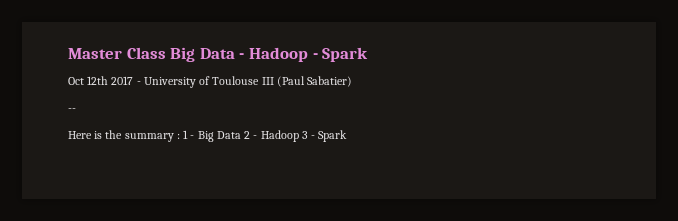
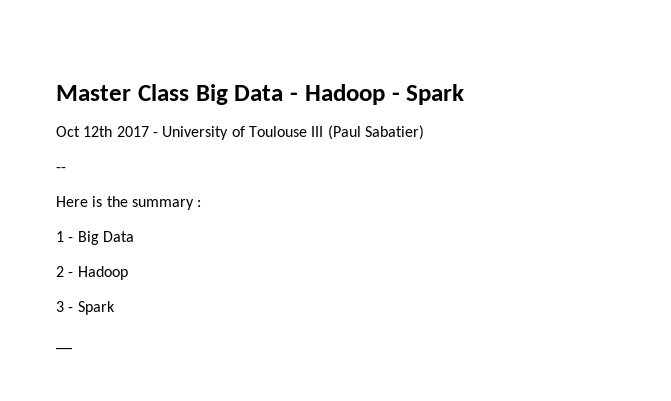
(180, 136) none -> (202, 203) //
(241, 135) none -> (134, 236) //
(299, 136) none -> (128, 273) //
(348, 136) none -> [56,347,72,350] // __

